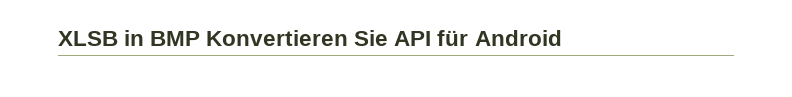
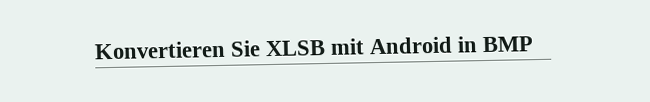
[58,30,562,46] XLSB in BMP Konvertieren Sie API für Android -> [94,36,535,60] Konvertieren Sie XLSB mit Android in BMP

